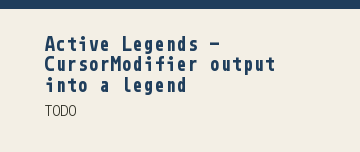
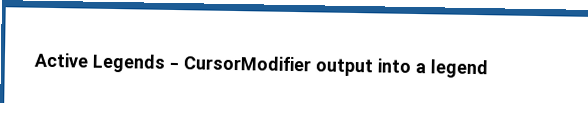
[44,105,76,116] // TODO -> (488, 69) none

